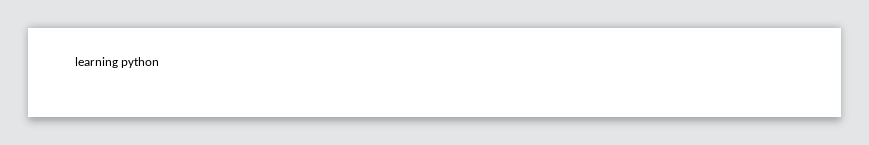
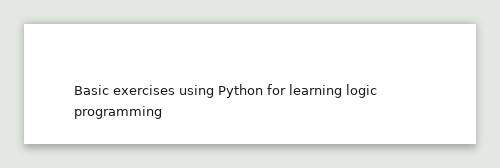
[75,57,160,68] learning python -> [74,84,377,98] [74,106,162,119] Basic exercises using Python for learning logic programming

